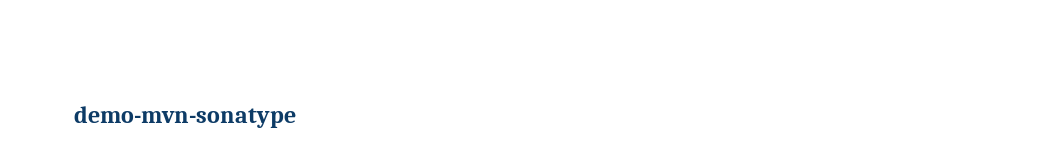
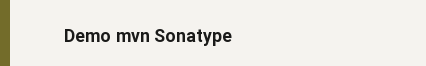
[74,106,296,128] demo-mvn-sonatype -> [64,29,233,46] Demo mvn Sonatype

